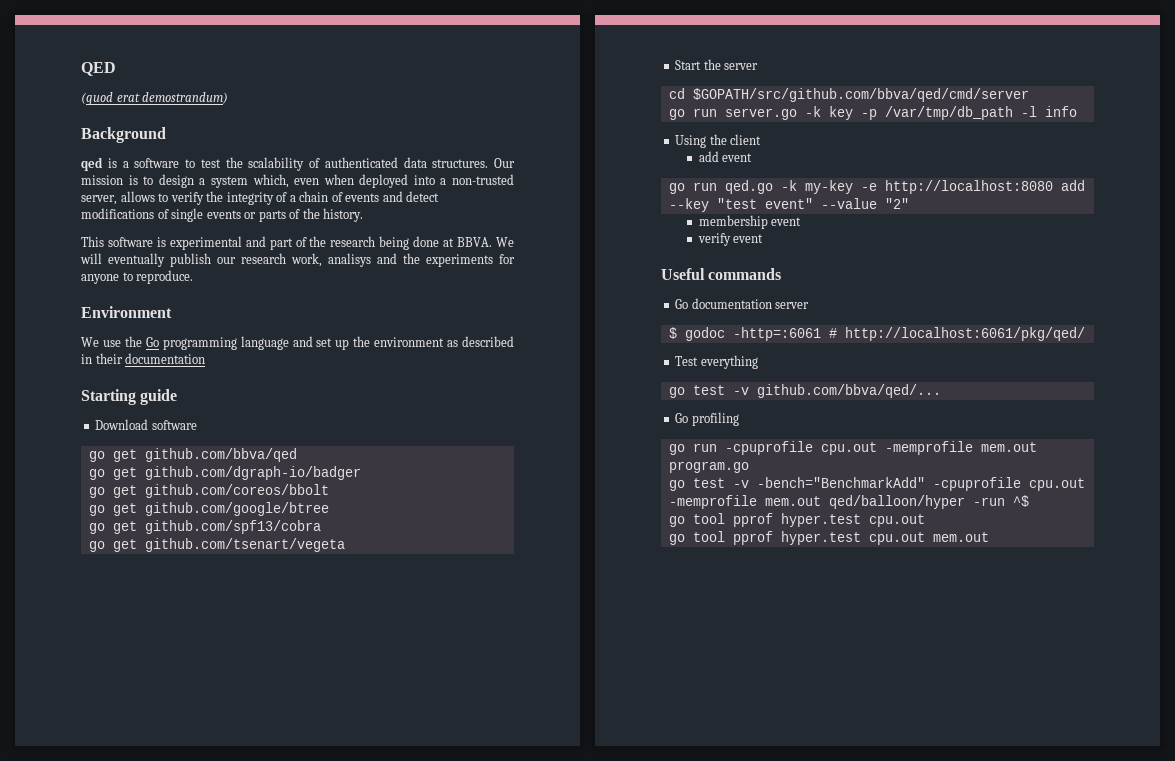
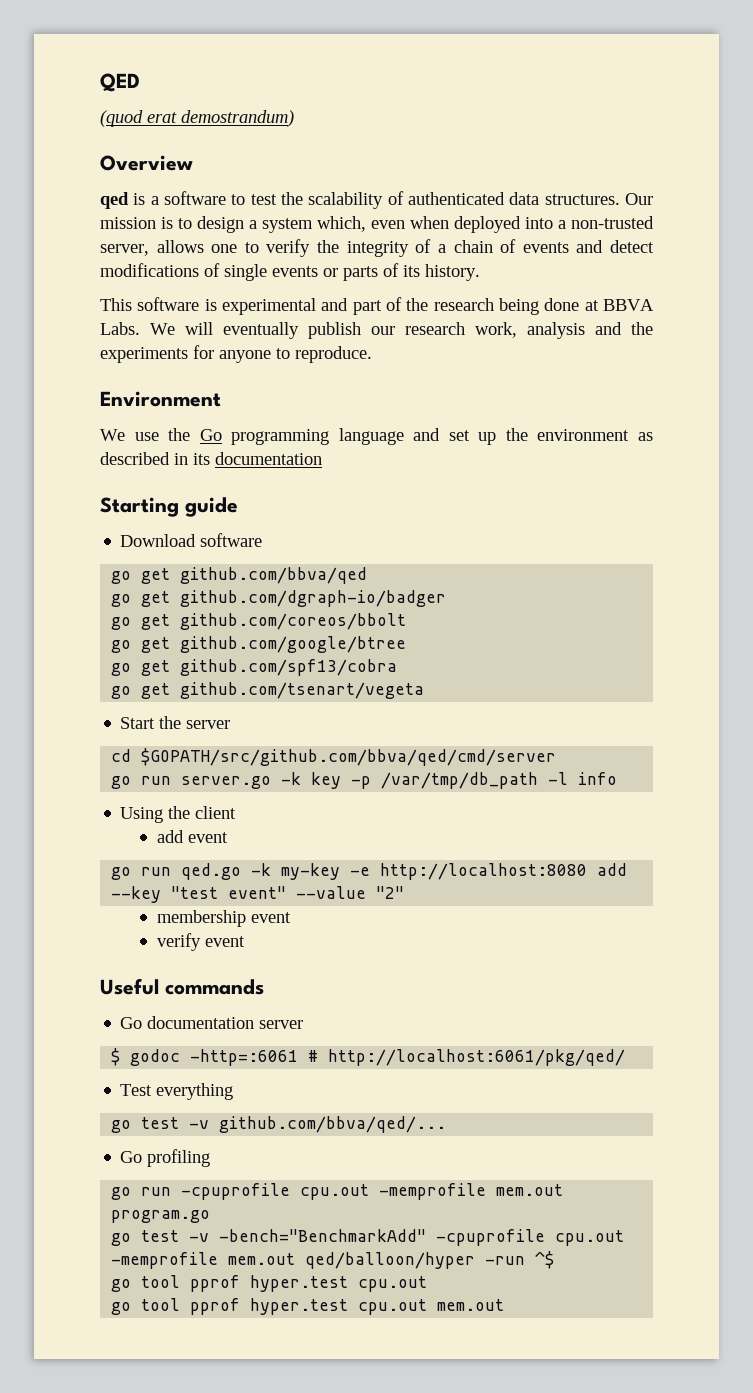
[81,127,166,143] Background -> [100,155,193,171] Overview
(155, 196) none -> [211,244,238,253] one
[302,208,320,219] the -> [403,265,420,277] its
[457,237,493,247] BBVA. -> [602,299,654,311] [100,322,140,335] BBVA Labs.
[328,253,371,267] analisys -> [527,322,585,339] analysis
[95,353,123,364] their -> [193,453,210,465] its

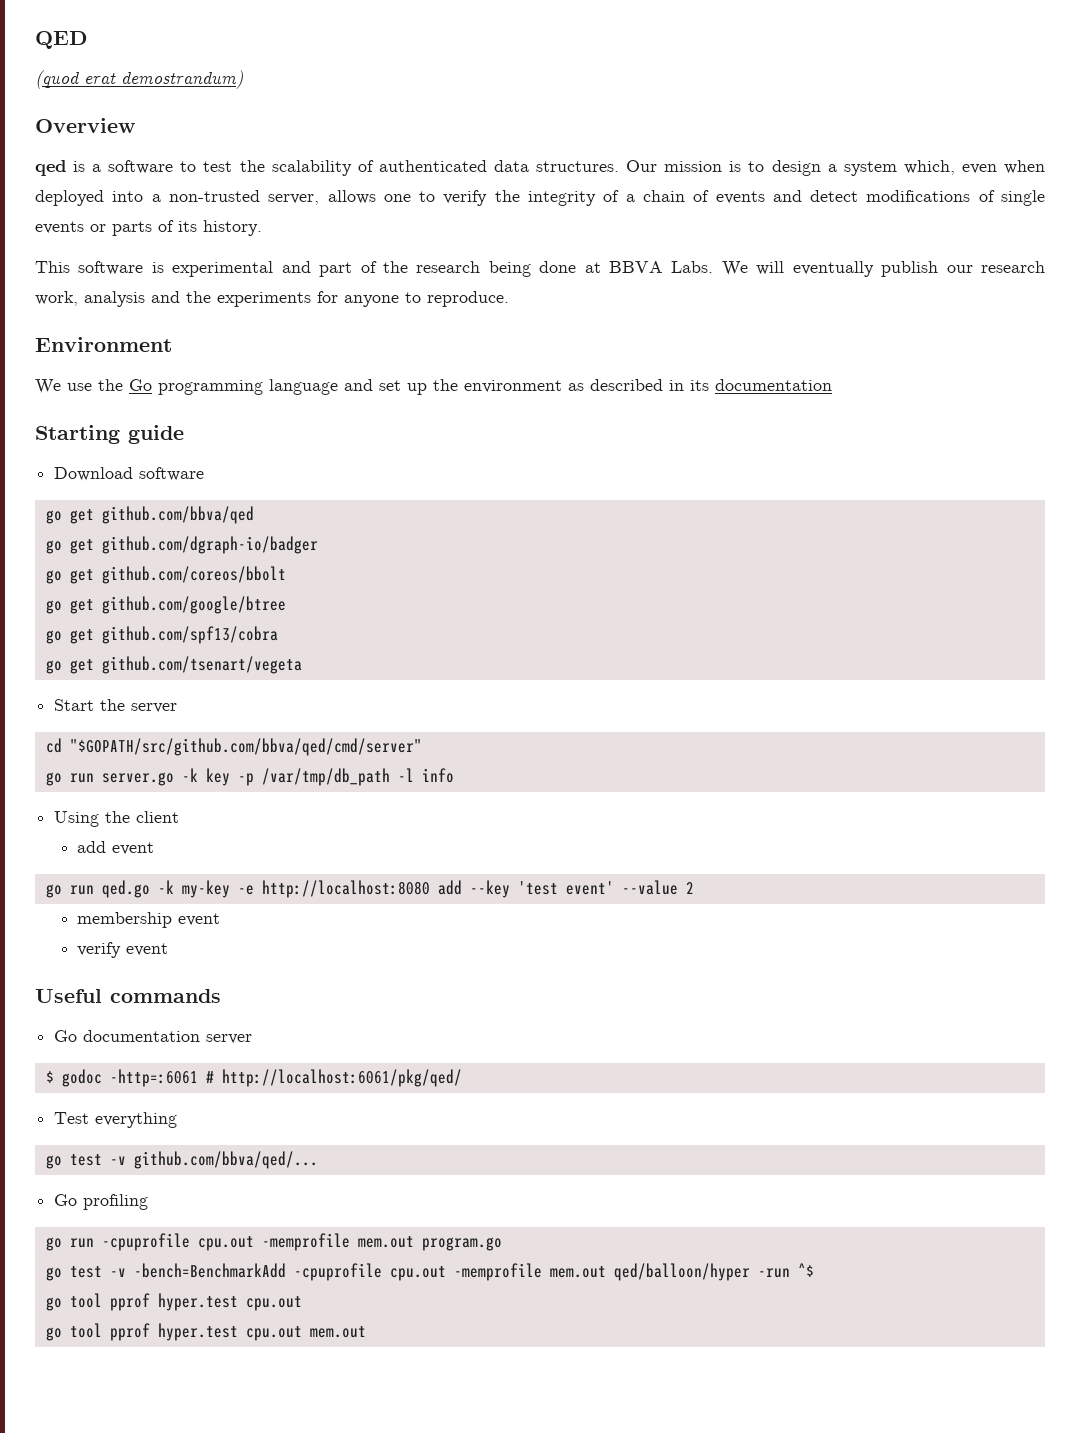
[141,748,557,766] $GOPATH/src/github.com/bbva/qed/cmd/server -> [69,738,422,756] "$GOPATH/src/github.com/bbva/qed/cmd/server"
[171,886,405,899] "test event" --value "2" -> [517,880,694,895] 'test event' --value 2
[219,1229,427,1242] -bench="BenchmarkAdd" -> [133,1263,286,1278] -bench=BenchmarkAdd

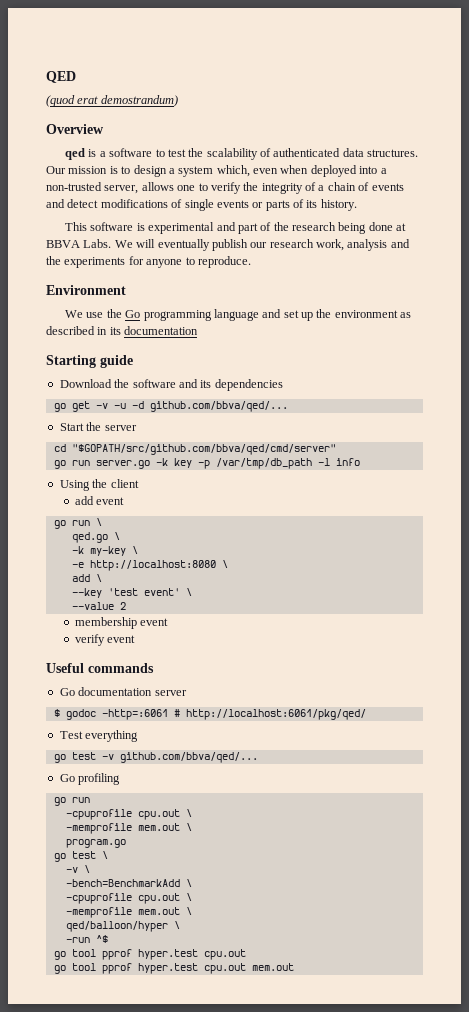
[139,467,205,481] [45,506,254,524] [45,536,318,554] [45,566,286,584] [45,596,286,614] [45,626,278,644] [45,656,302,674] software // go get github.com/bbva/qed // go get github.com/dgraph-io/badger // go get github.com/coreos/bbolt // go get github.com/google/btree // go get github.com/spf13/cobra // go get github.com/tsenart/vegeta -> [114,379,283,391] [53,401,288,412] the software and its dependencies // go get -v -u -d github.com/bbva/qed/...
[101,880,150,898] qed.go -> [95,518,102,526] [71,532,120,543] \ // qed.go \ //
(230, 889) none -> [131,546,138,554] \ //
[437,880,462,895] add -> [221,560,228,568] [71,574,102,582] \ // add \ //
(614, 888) none -> [185,588,192,596] \ //
[101,1233,414,1251] -cpuprofile cpu.out -memprofile mem.out -> [65,809,192,820] [65,823,192,834] // -cpuprofile cpu.out \ // -memprofile mem.out \ //
[109,1263,750,1281] -v -bench=BenchmarkAdd -cpuprofile cpu.out -memprofile mem.out qed/balloon/hyper -> [101,851,108,859] [65,865,90,873] [65,879,192,887] [65,893,192,904] [65,907,192,918] [65,921,180,932] \ // -v \ // -bench=BenchmarkAdd \ // -cpuprofile cpu.out \ // -memprofile mem.out \ // qed/balloon/hyper \ //

